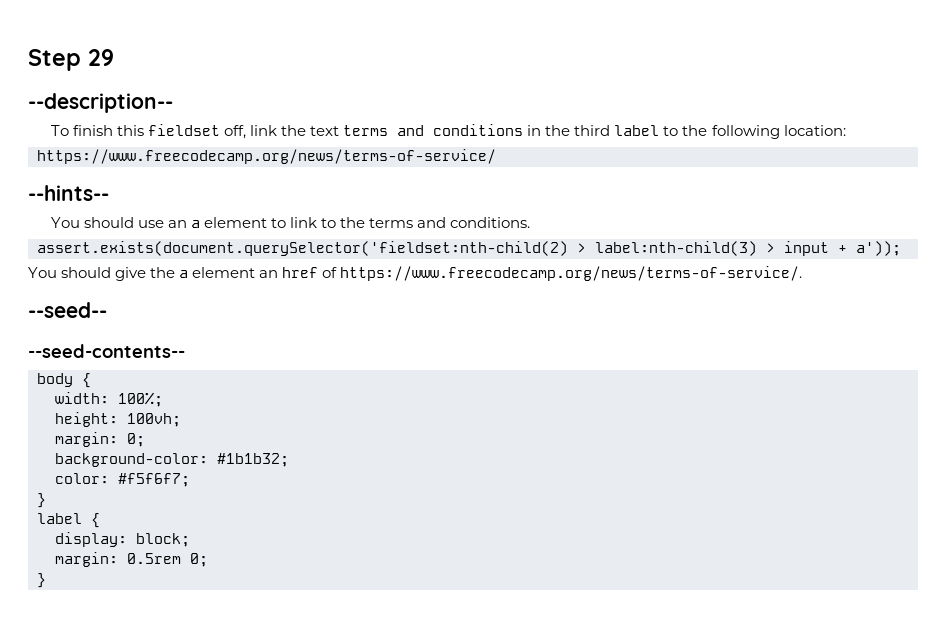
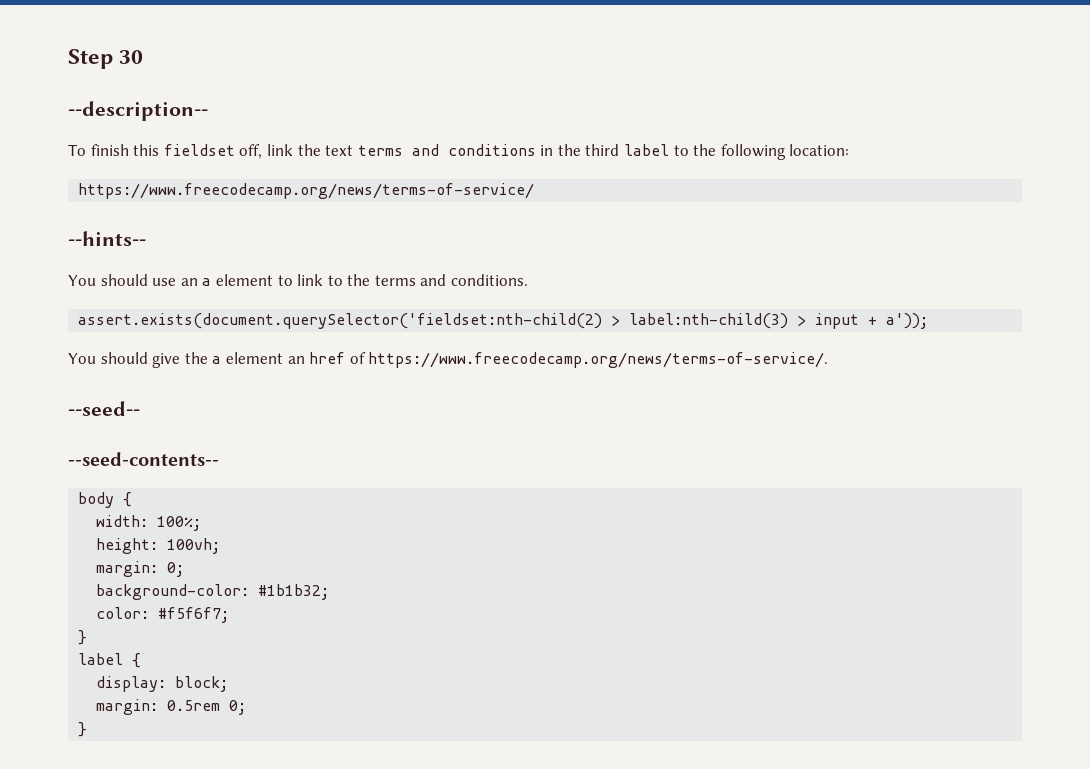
[88,49,114,66] 29 -> [119,50,144,64] 30

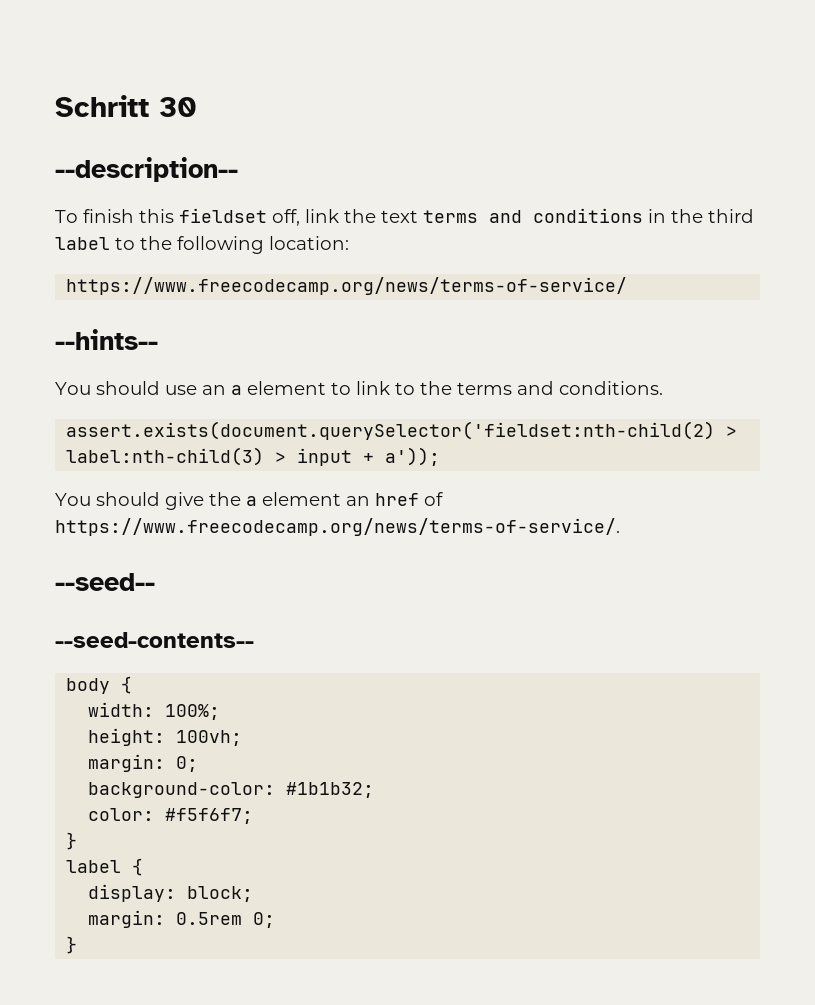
[68,49,113,69] Step -> [55,95,149,117] Schritt

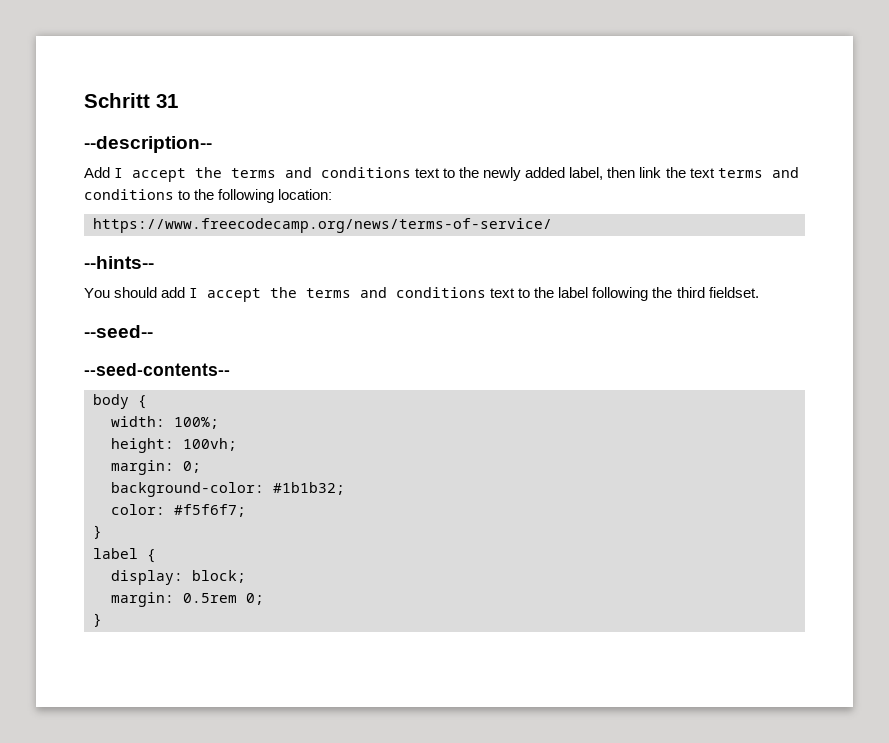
[159,97,197,117] 30 -> [156,94,178,108] 31
[55,208,300,226] To finish this fieldset off, -> [84,167,636,182] Add I accept the terms and conditions text to the newly added label, then
[648,209,754,223] [55,237,110,250] in the third label -> (174, 194) none
[165,381,663,395] [66,421,738,440] [66,447,441,466] [55,492,443,510] [55,518,620,536] use an a element to link to the terms and conditions. // assert.exists(document.querySelector('fieldset:nth-child(2) > label:nth-child(3) > input + a')); // You should give the a element an href of https://www.freecodecamp.org/news/terms-of-service/. -> [161,287,759,302] add I accept the terms and conditions text to the label following the third fieldset.

